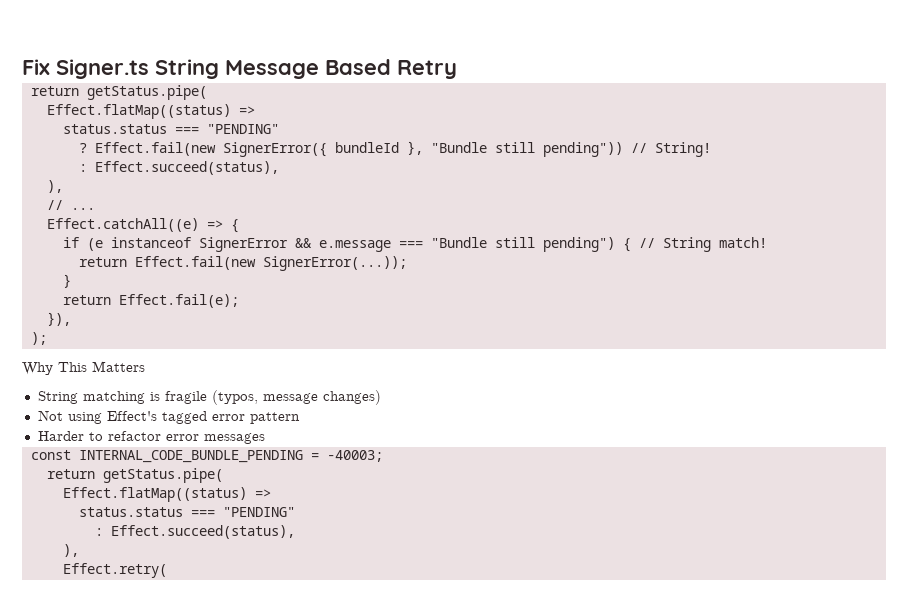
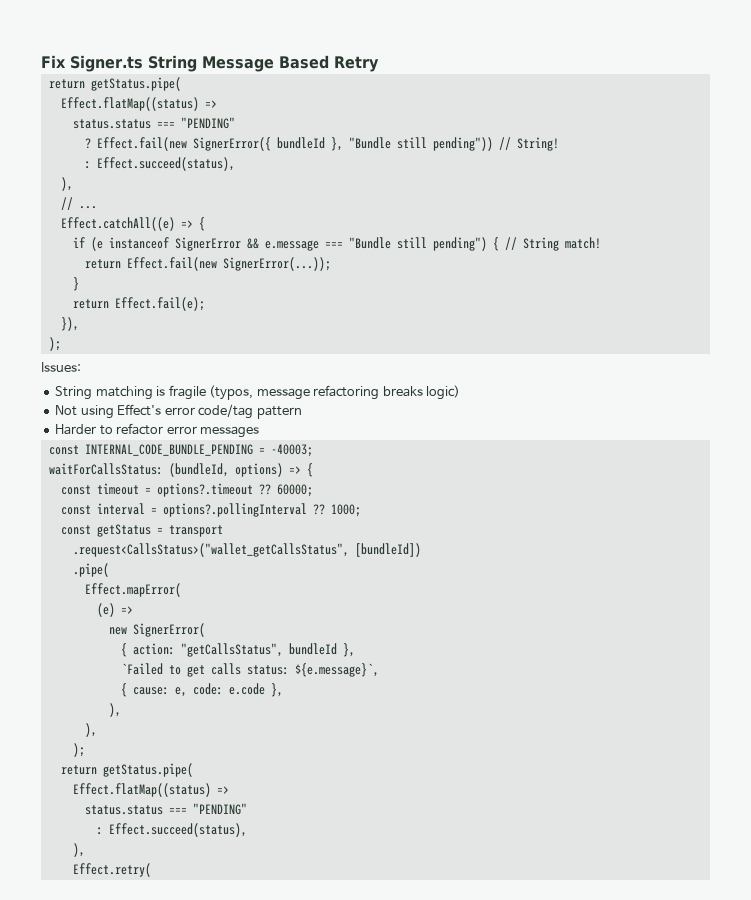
[22,361,145,375] Why This Matters -> [41,362,81,372] Issues:
[322,390,381,405] changes) -> [313,385,461,400] refactoring breaks logic)
[161,411,245,424] tagged error -> [164,404,254,419] error code/tag
(383, 456) none -> [48,463,313,477] [60,483,313,497] [60,503,361,517] [60,524,223,537] [72,543,421,557] [72,563,109,577] [84,583,181,597] [96,603,133,617] [108,623,205,637] [120,643,355,657] [120,663,379,677] [120,683,283,697] [108,703,121,717] [84,723,97,737] [72,743,85,757] // waitForCallsStatus: (bundleId, options) => { // const timeout = options?.timeout ?? 60000; // const interval = options?.pollingInterval ?? 1000; // const getStatus = transport // .request<CallsStatus>("wallet_getCallsStatus", [bundleId]) // .pipe( // Effect.mapError( // (e) => // new SignerError( // { action: "getCallsStatus", bundleId }, // `Failed to get calls status: ${e.message}`, // { cause: e, code: e.code }, // ), // ), // );

